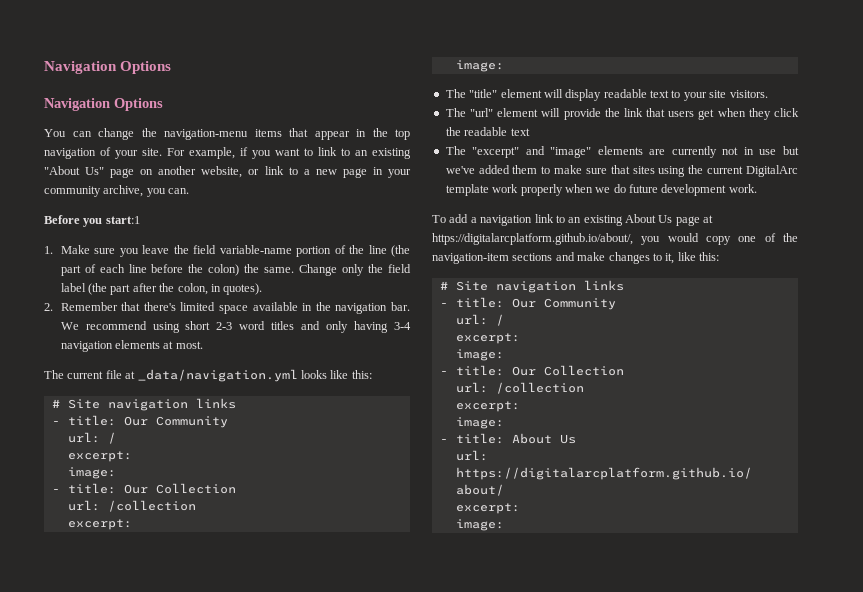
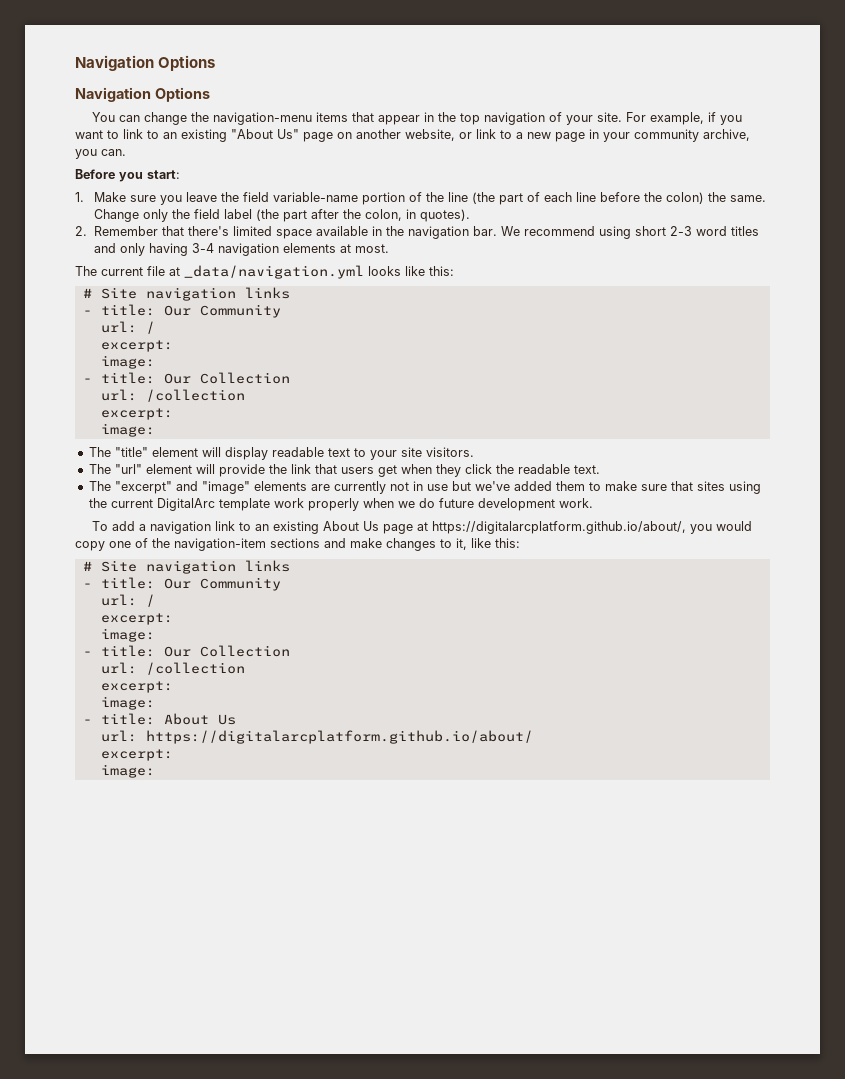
[105,216,140,224] start:1 -> [147,170,180,179] start:
[510,128,530,136] text -> [573,465,600,474] text.

